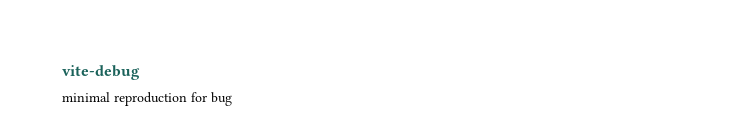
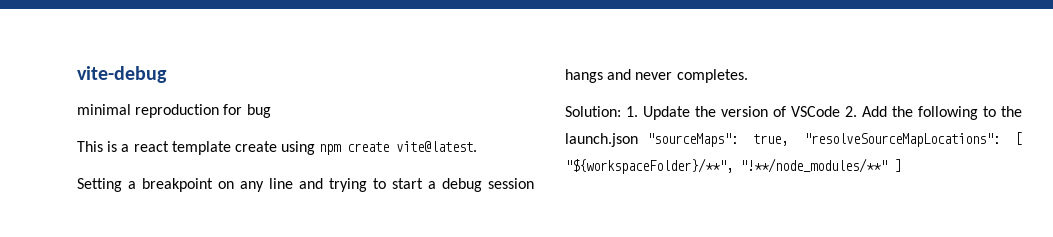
(232, 99) none -> [77,141,478,155] [77,178,534,192] [565,69,748,83] [565,106,1022,120] [565,132,1022,147] [565,158,901,174] // This is a react template create using npm create vite@latest. // Setting a breakpoint on any line and trying to start a debug session hangs and never completes. // Solution: 1. Update the version of VSCode 2. Add the following to the launch.json "sourceMaps": true, "resolveSourceMapLocations": [ "${workspaceFolder}/**", "!**/node_modules/**" ]

